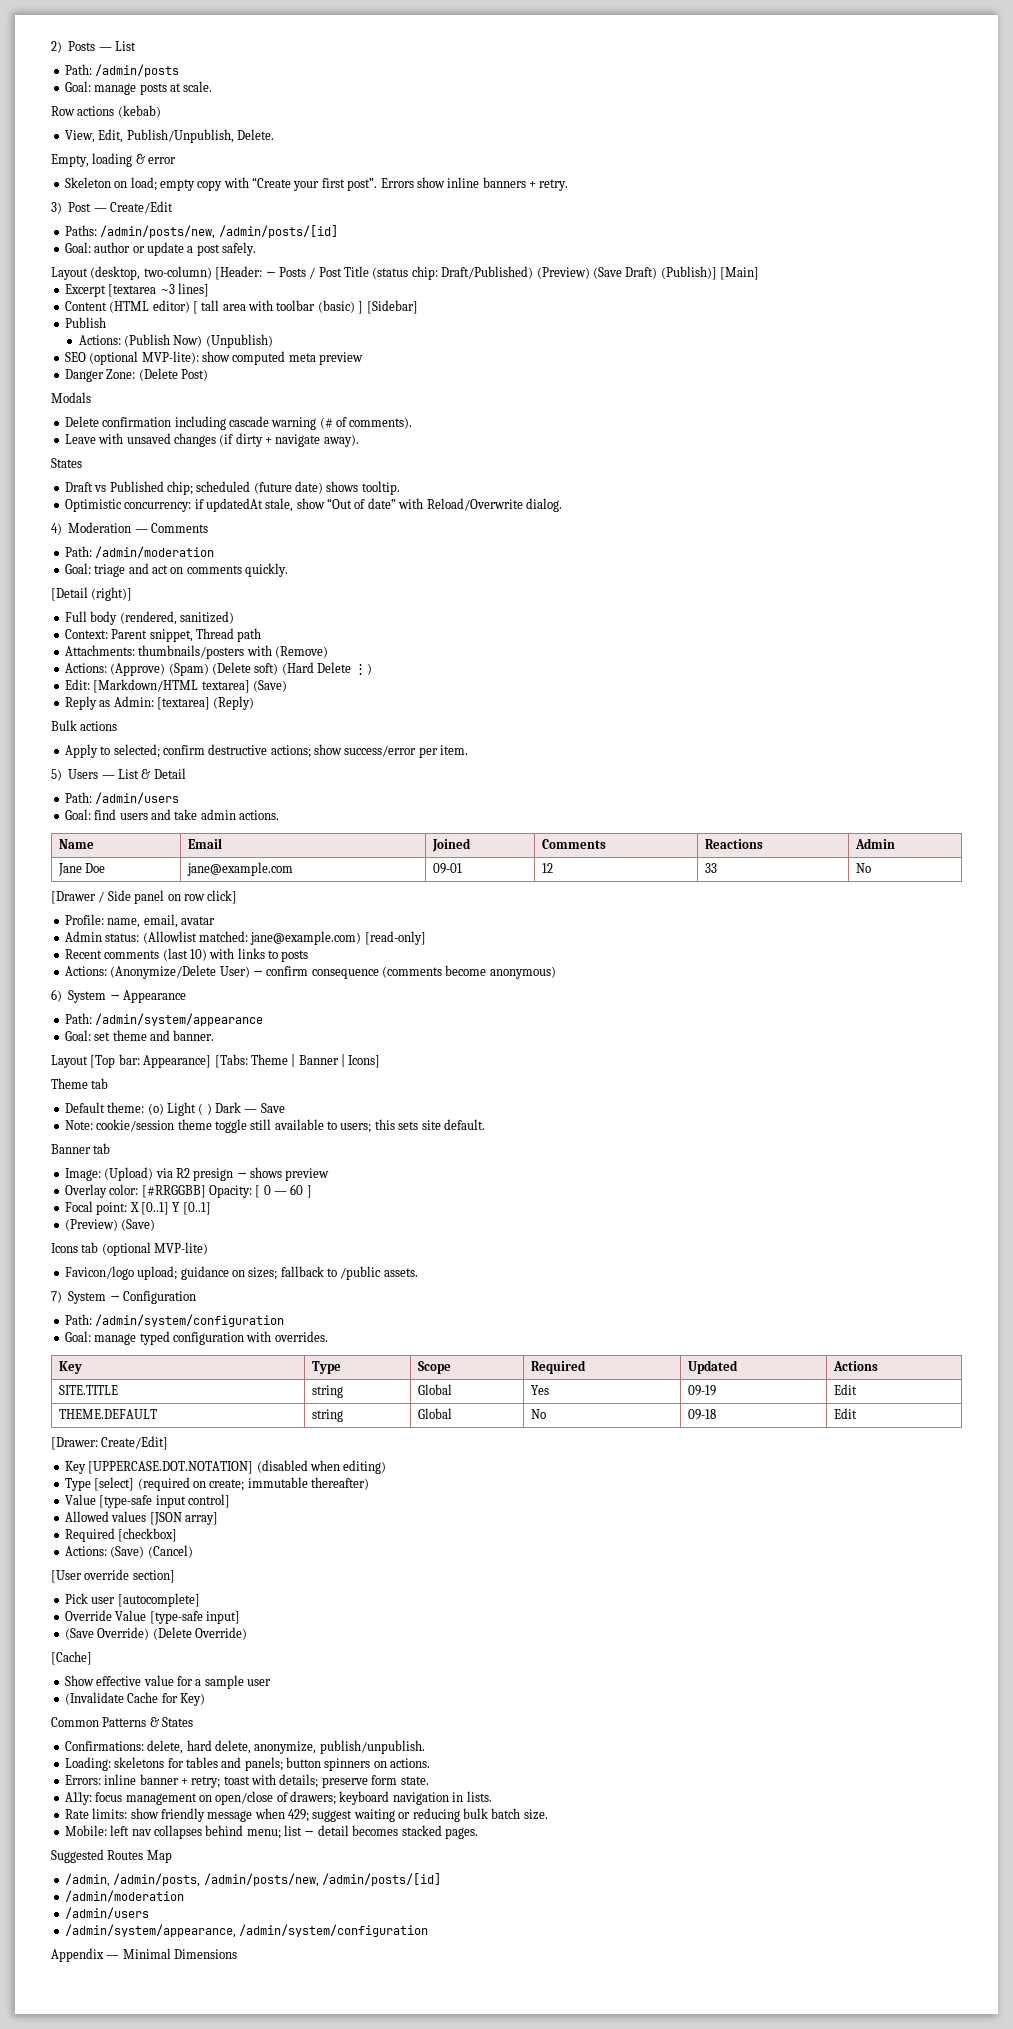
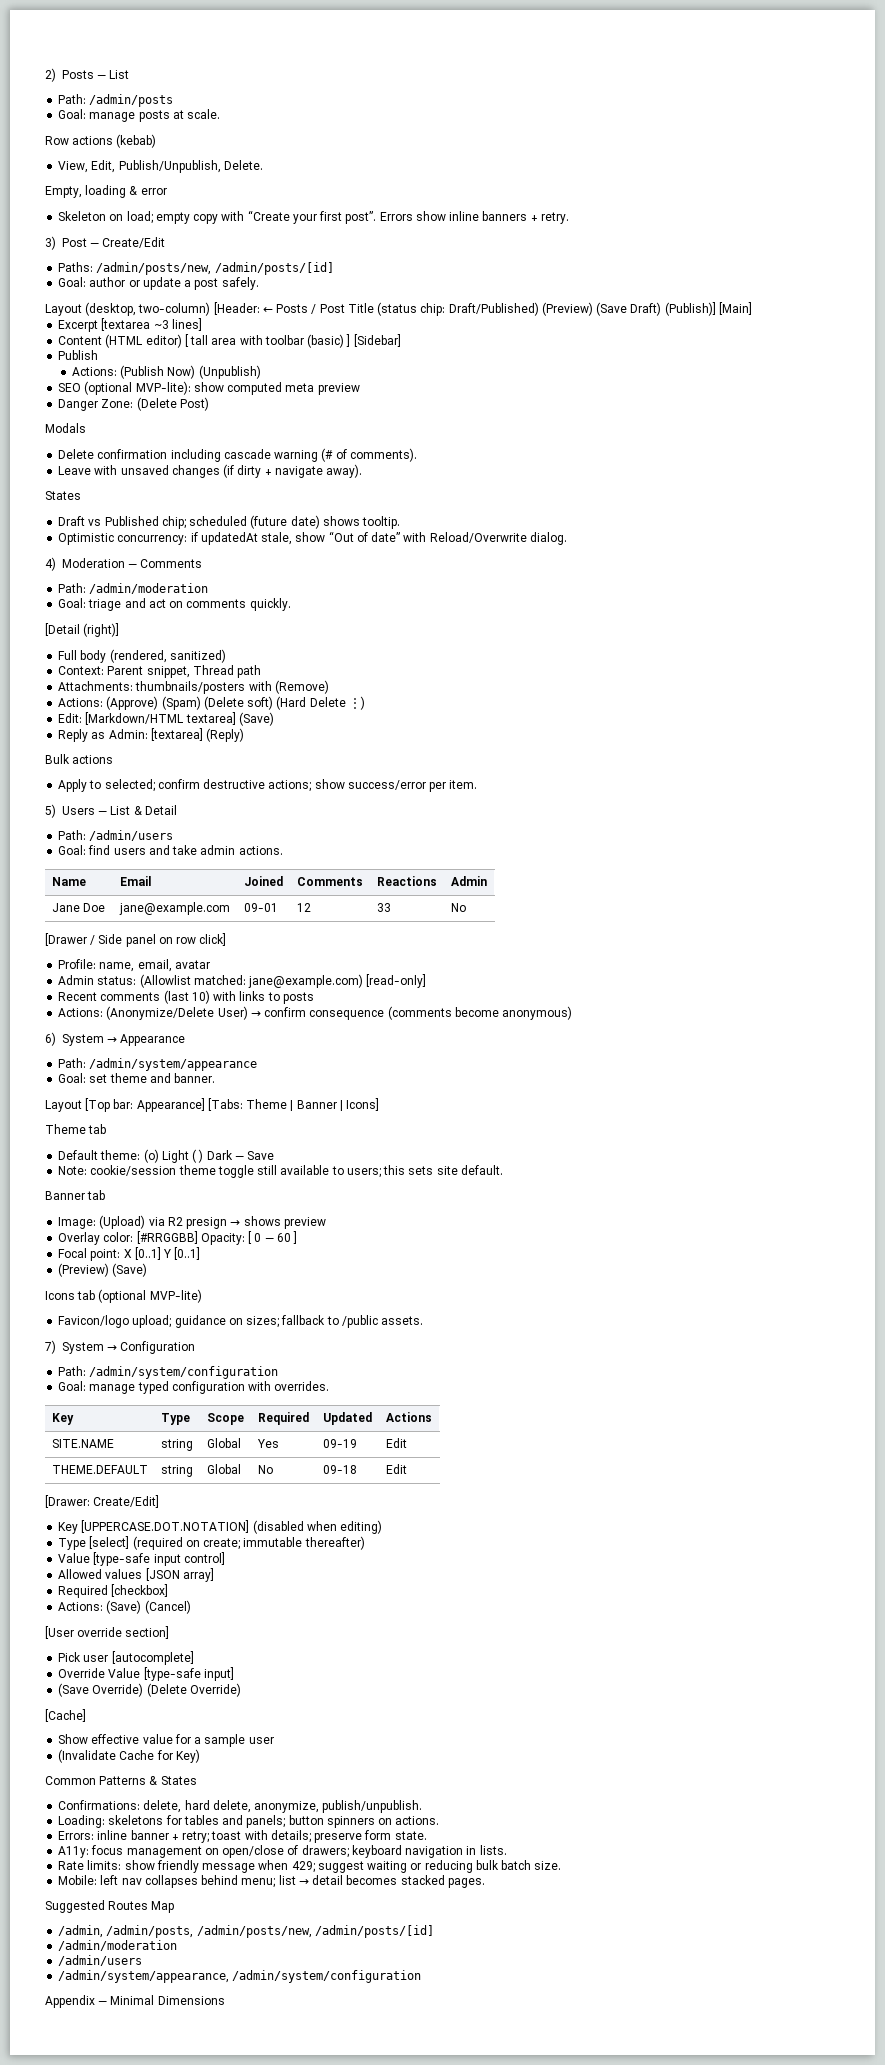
[59,1385,119,1395] SITE.TITLE -> [51,1439,114,1448] SITE.NAME

